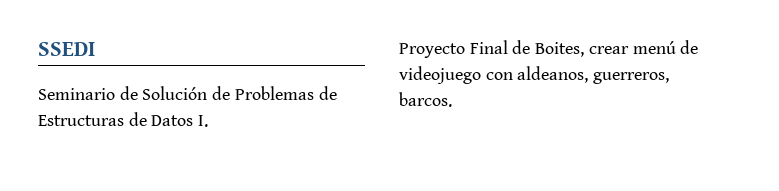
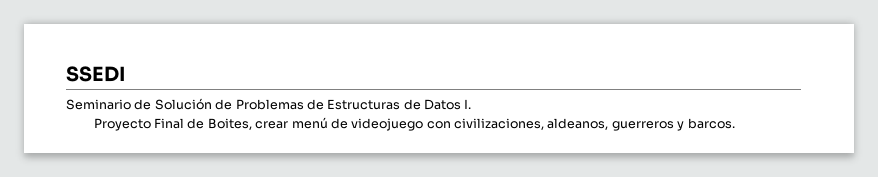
[517,66,670,84] aldeanos, guerreros, -> [454,118,685,131] civilizaciones, aldeanos, guerreros y

